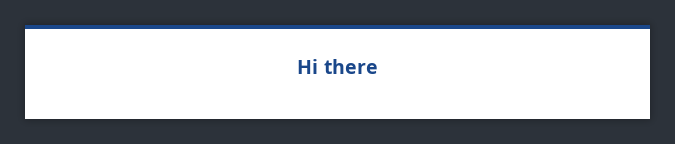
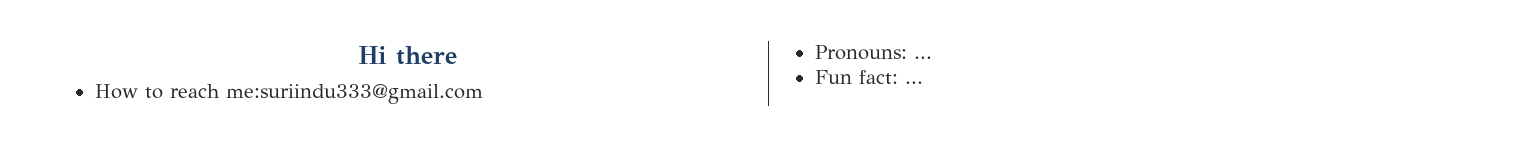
(378, 66) none -> [94,84,483,104] [814,45,932,60] [814,70,923,84] // How to reach me:suriindu333@gmail.com // Pronouns: ... // Fun fact: ...

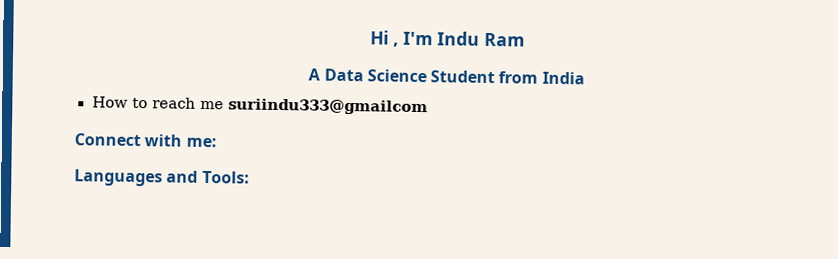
[396,46,457,65] [94,84,483,104] [814,45,932,60] [814,70,923,84] there // How to reach me:suriindu333@gmail.com // Pronouns: ... // Fun fact: ... -> [393,31,525,47] [308,68,585,85] [91,96,428,116] [74,133,217,148] [74,169,250,187] , I'm Indu Ram // A Data Science Student from India // How to reach me suriindu333@gmailcom // Connect with me: // Languages and Tools:

